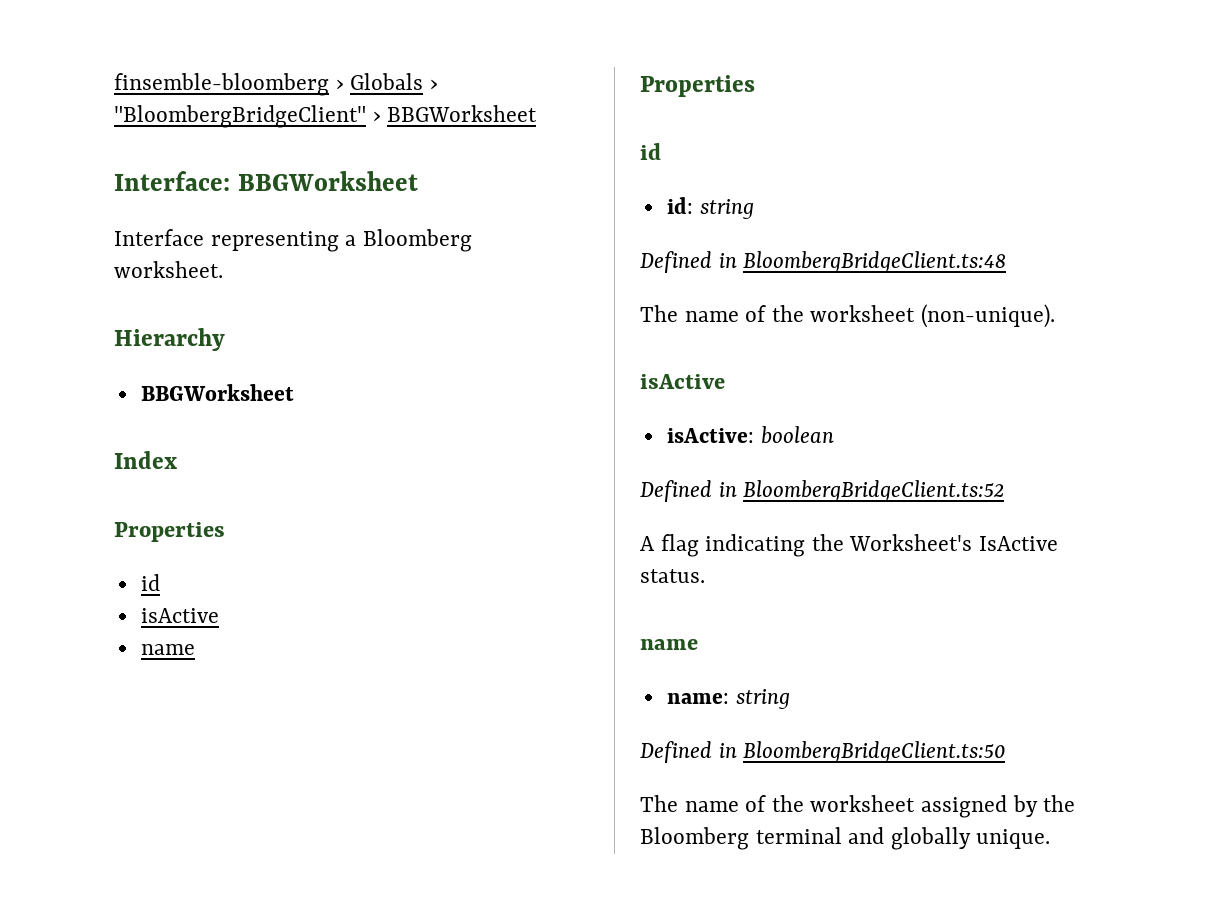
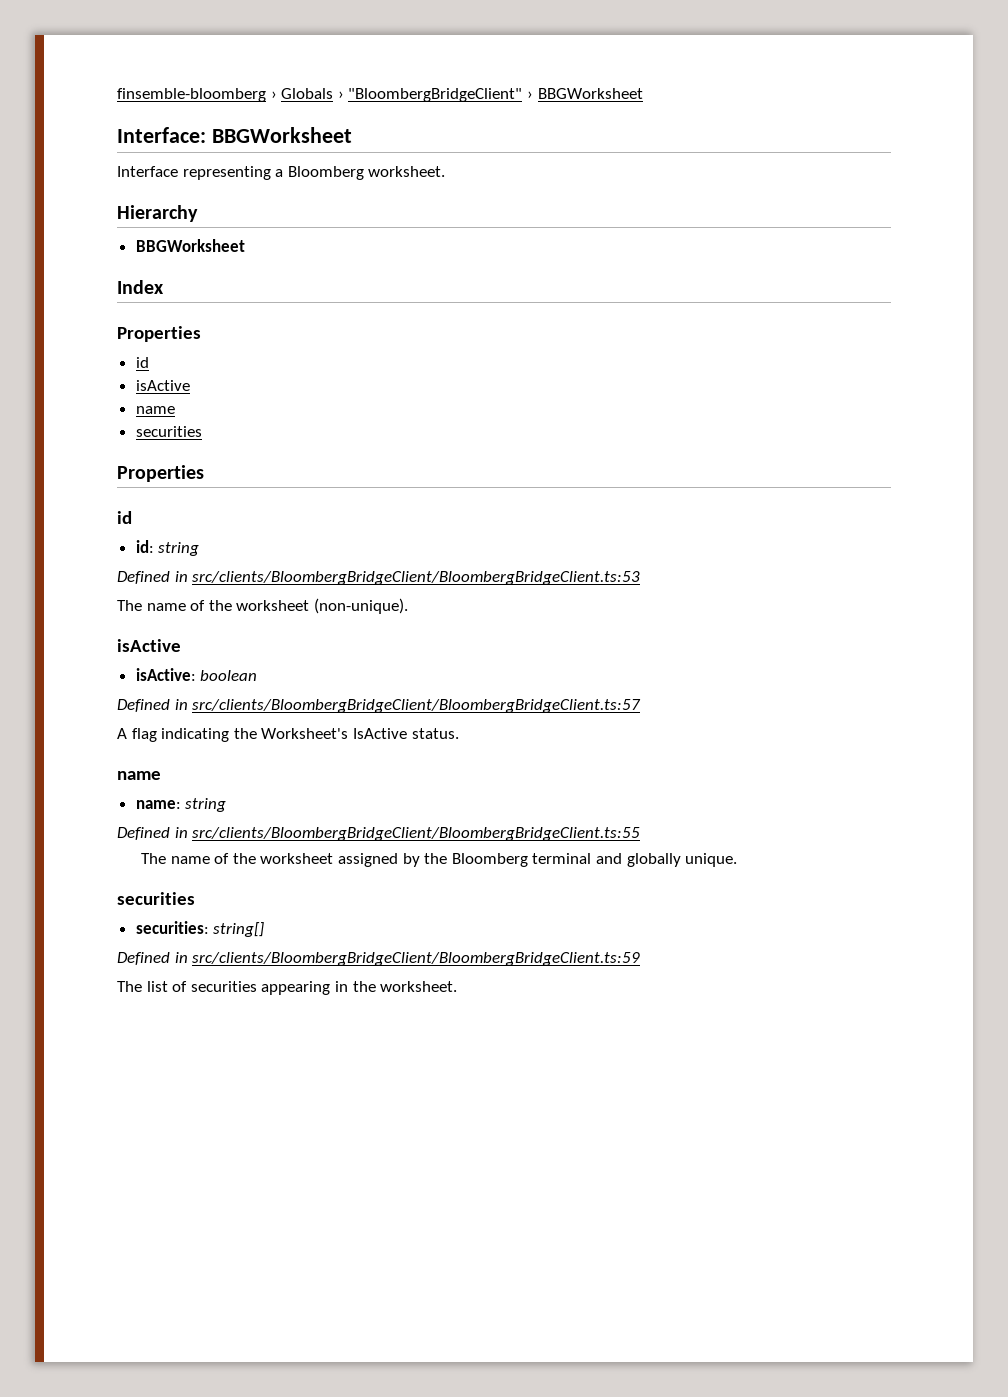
(195, 649) none -> [135,426,202,437] // securities
[743,251,1007,273] BloombergBridgeClient.ts:48 -> [192,571,641,585] src/clients/BloombergBridgeClient/BloombergBridgeClient.ts:53
[743,480,1005,502] BloombergBridgeClient.ts:52 -> [192,699,642,713] src/clients/BloombergBridgeClient/BloombergBridgeClient.ts:57
[743,741,1006,763] BloombergBridgeClient.ts:50 -> [192,827,641,841] src/clients/BloombergBridgeClient/BloombergBridgeClient.ts:55
(1051, 839) none -> [117,892,195,905] [135,921,265,937] [117,952,641,966] [117,981,458,995] // securities // securities: string[] // Defined in src/clients/BloombergBridgeClient/BloombergBridgeClient.ts:59 // The list of securities appearing in the worksheet.

